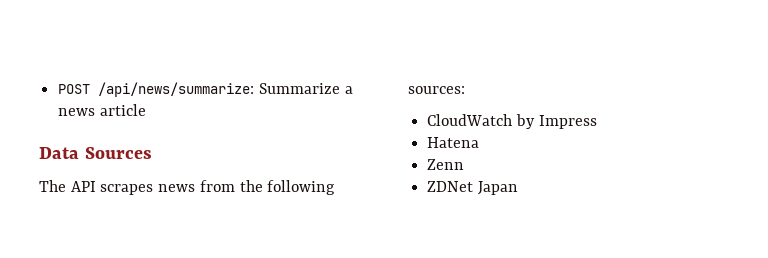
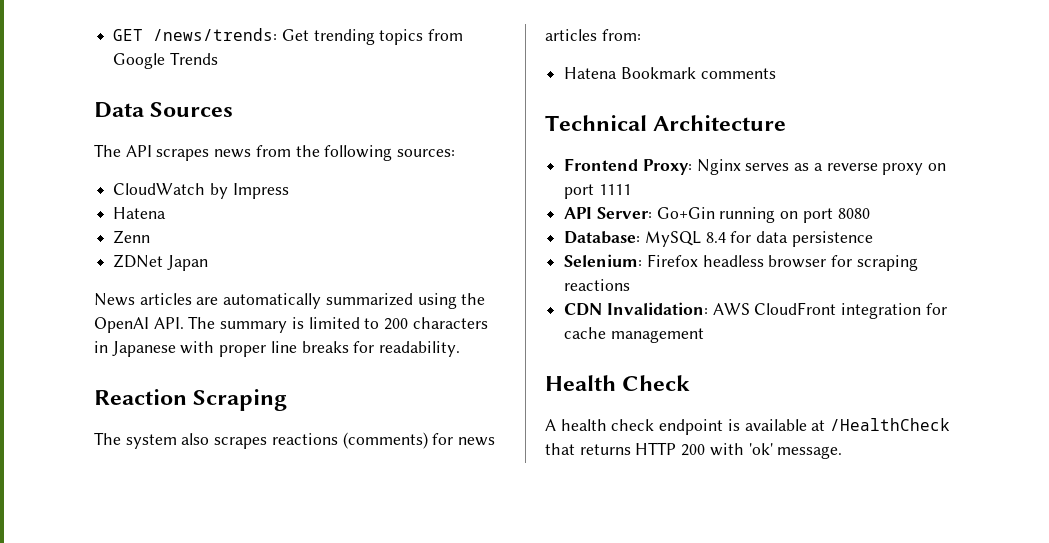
[58,82,353,97] [58,104,146,116] POST /api/news/summarize: Summarize a news article -> [113,28,464,45] [113,52,218,69] GET /news/trends: Get trending topics from Google Trends
(518, 188) none -> [94,293,486,309] [94,316,488,333] [94,341,461,357] [94,389,288,411] [94,432,496,449] [545,29,641,41] [564,67,776,79] [545,115,787,131] [564,158,947,175] [564,184,631,199] [564,207,870,223] [564,231,873,247] [564,254,918,271] [564,279,631,291] [564,302,947,319] [564,327,704,343] [545,375,691,391] [545,418,951,435] [545,442,843,459] // News articles are automatically summarized using the OpenAI API. The summary is limited to 200 characters in Japanese with proper line breaks for readability. // Reaction Scraping // The system also scrapes reactions (comments) for news articles from: // Hatena Bookmark comments // Technical Architecture // Frontend Proxy: Nginx serves as a reverse proxy on port 1111 // API Server: Go+Gin running on port 8080 // Database: MySQL 8.4 for data persistence // Selenium: Firefox headless browser for scraping reactions // CDN Invalidation: AWS CloudFront integration for cache management // Health Check // A health check endpoint is available at /HealthCheck that returns HTTP 200 with 'ok' message.

